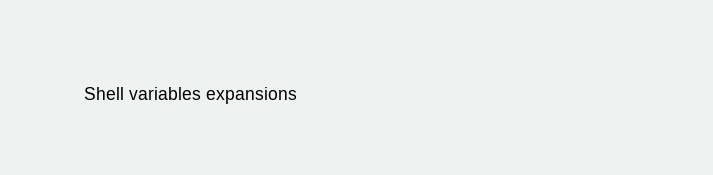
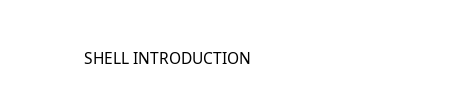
[84,87,297,104] Shell variables expansions -> [84,52,252,64] SHELL INTRODUCTION

